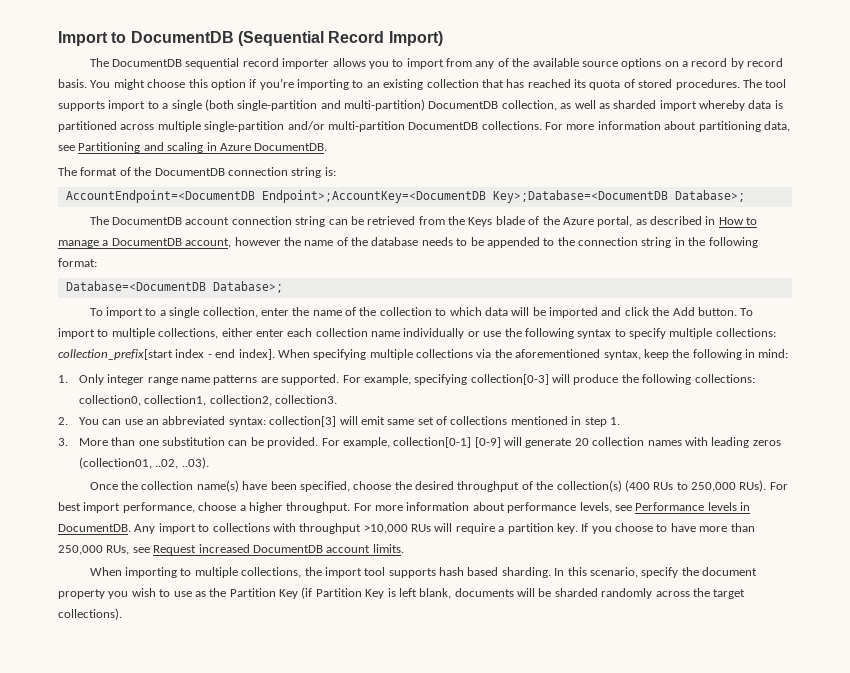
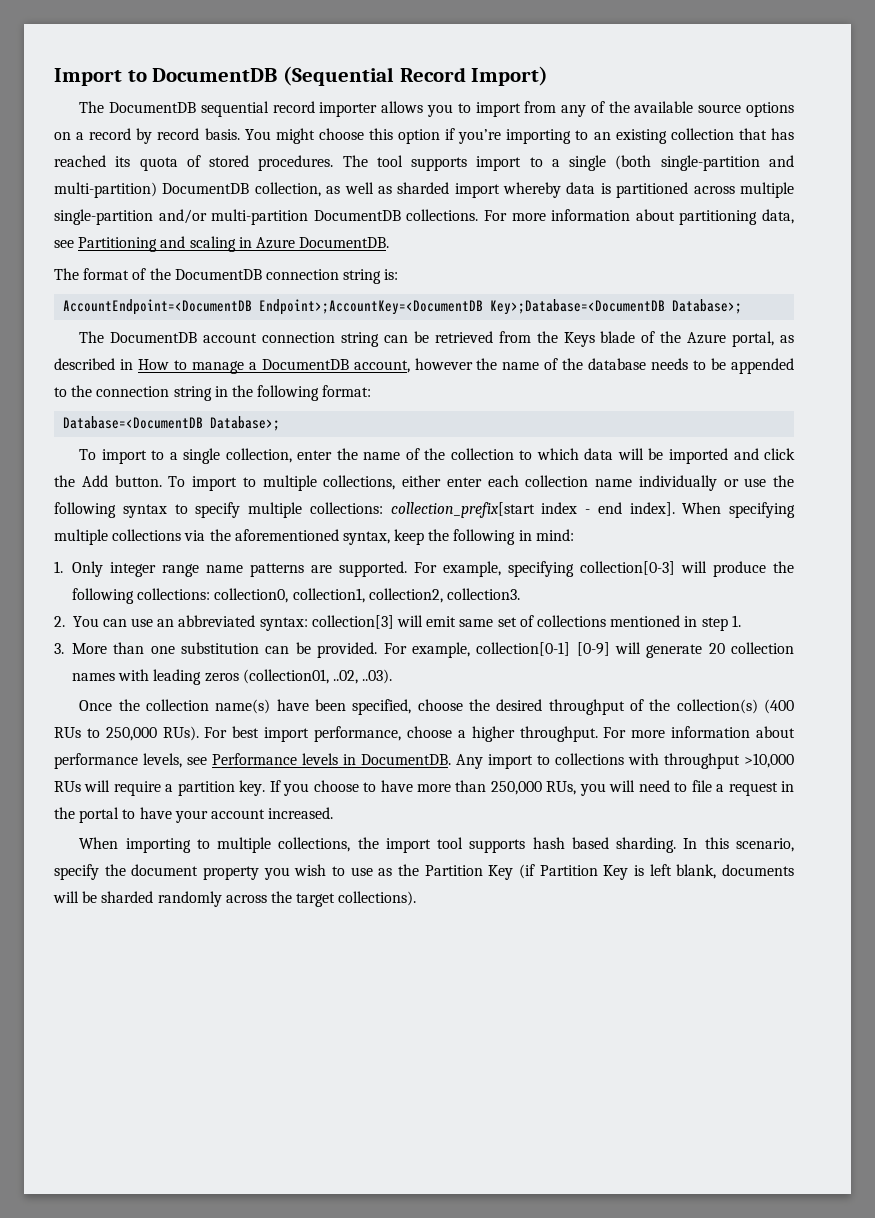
[132,544,404,555] see Request increased DocumentDB account limits. -> [579,780,795,796] [54,807,334,823] you will need to file a request in the portal to have your account increased.

